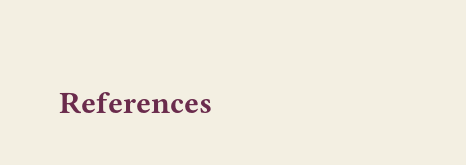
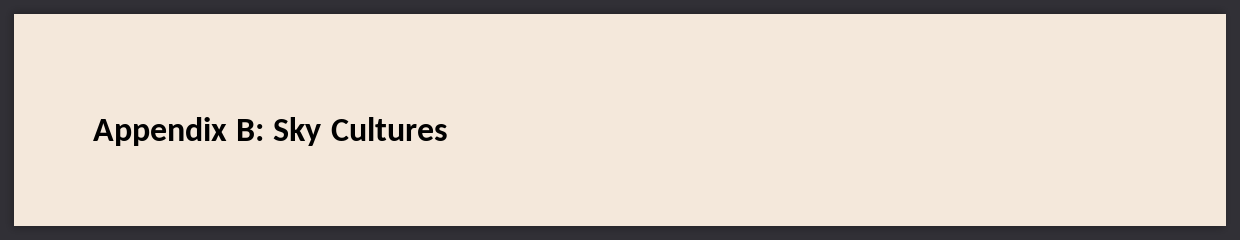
[59,92,212,114] References -> [93,117,448,146] Appendix B: Sky Cultures

